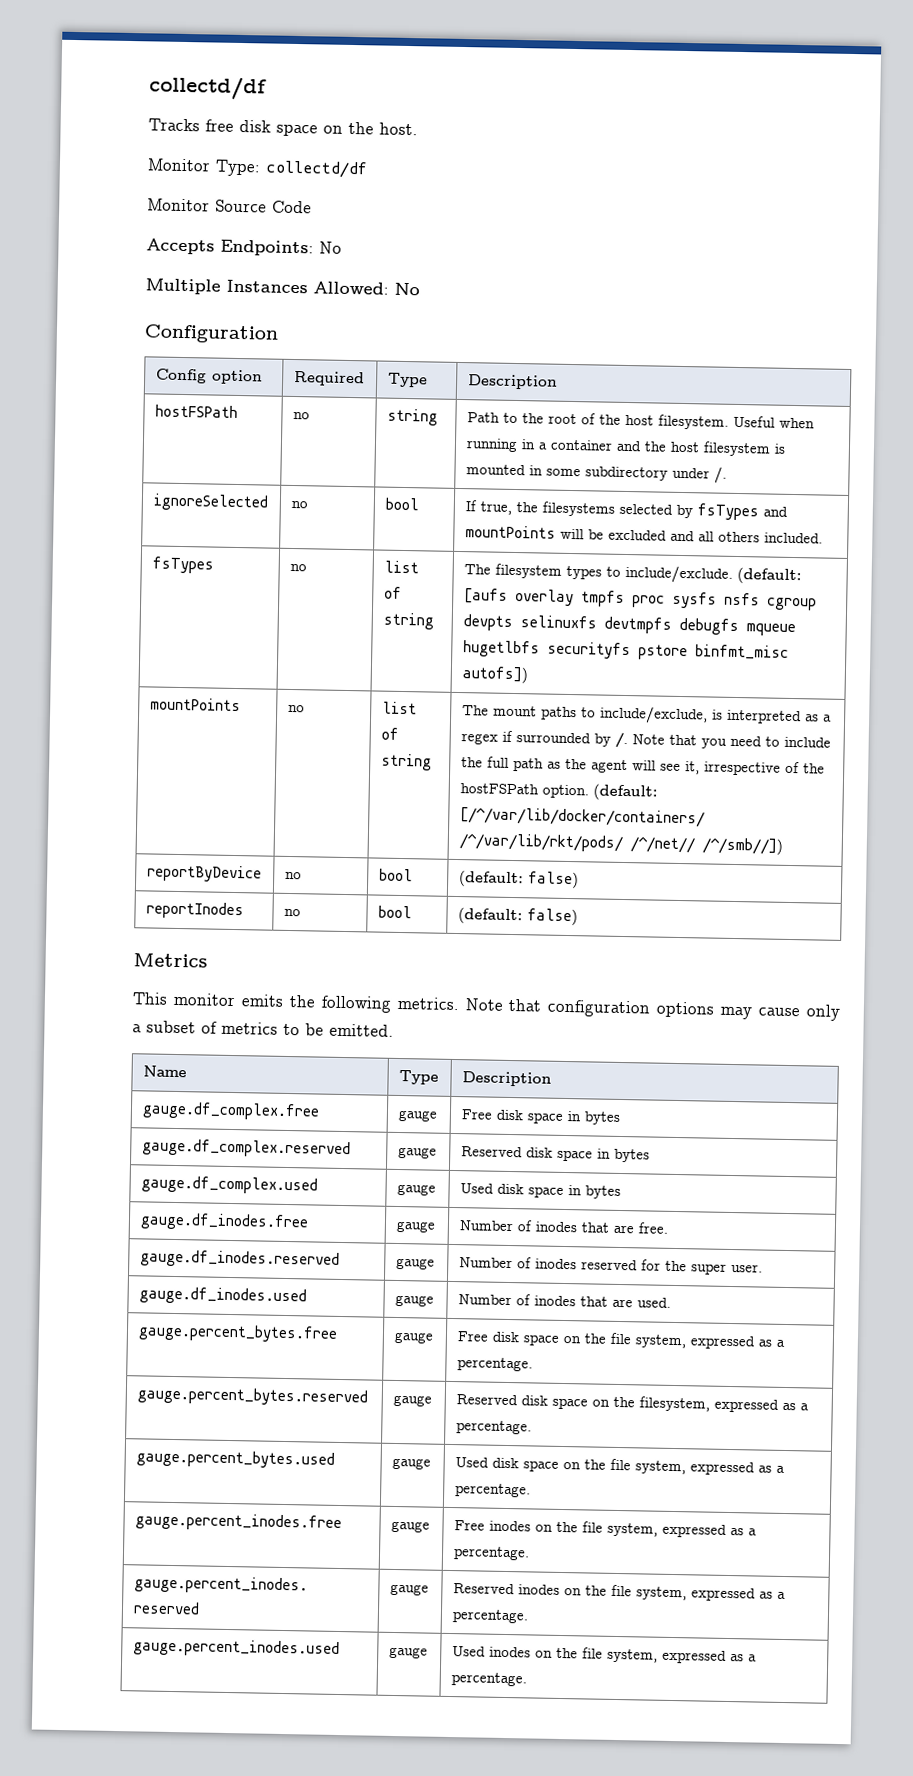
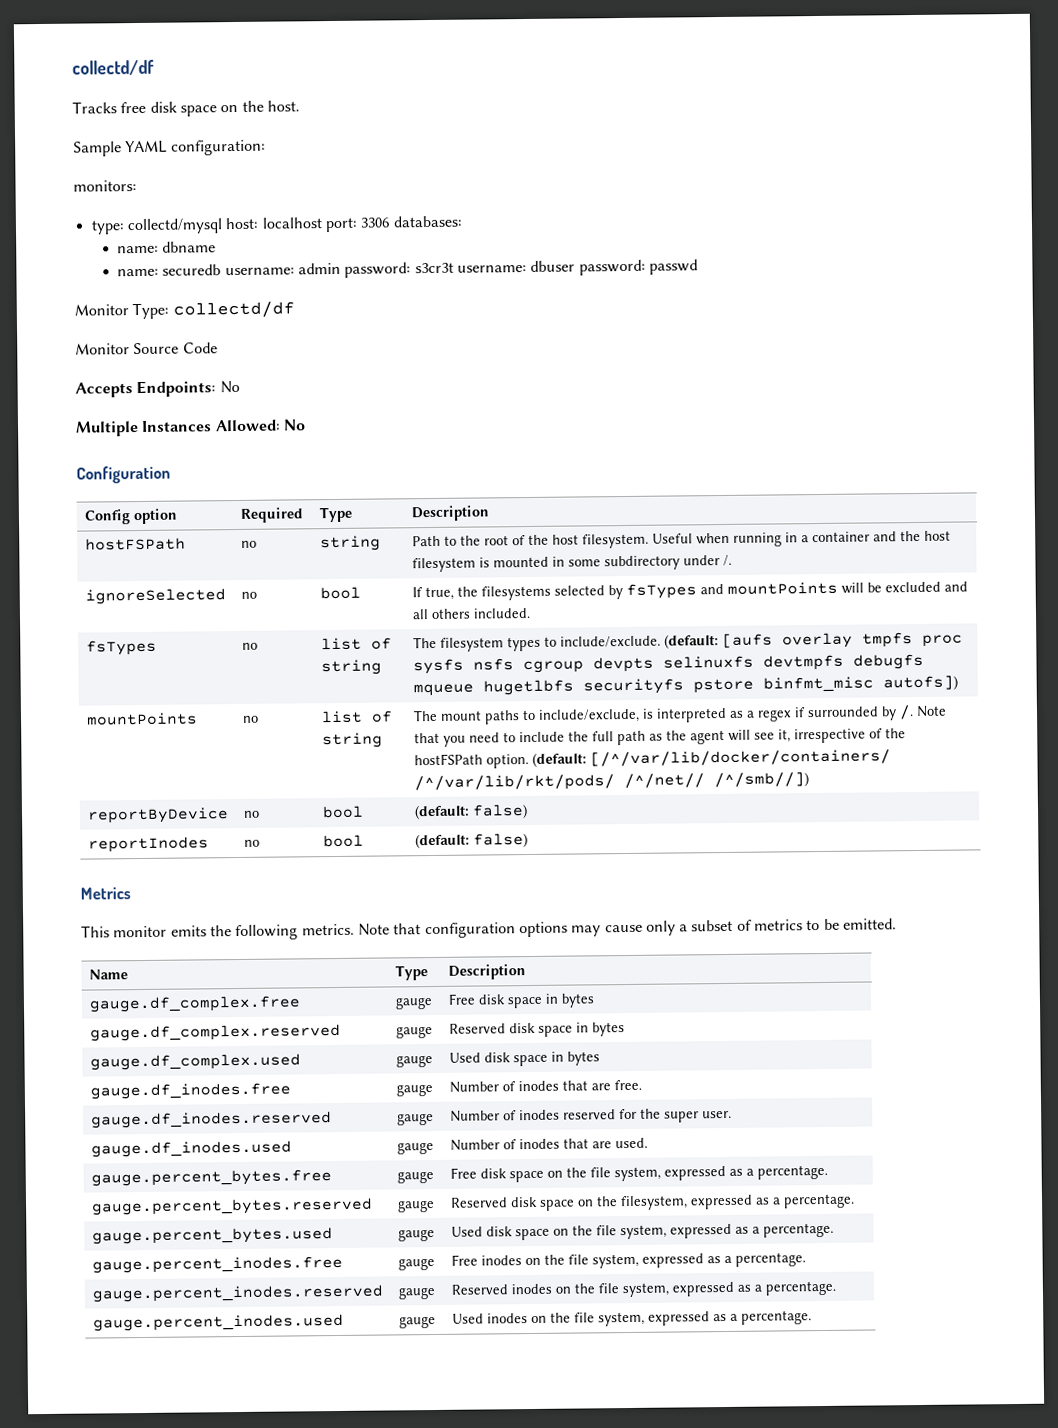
(418, 129) none -> [73,139,266,157] [73,180,137,192] [90,215,462,235] [117,241,217,254] [117,259,698,278] // Sample YAML configuration: // monitors: // type: collectd/mysql host: localhost port: 3306 databases: // name: dbname // name: securedb username: admin password: s3cr3t username: dbuser password: passwd

